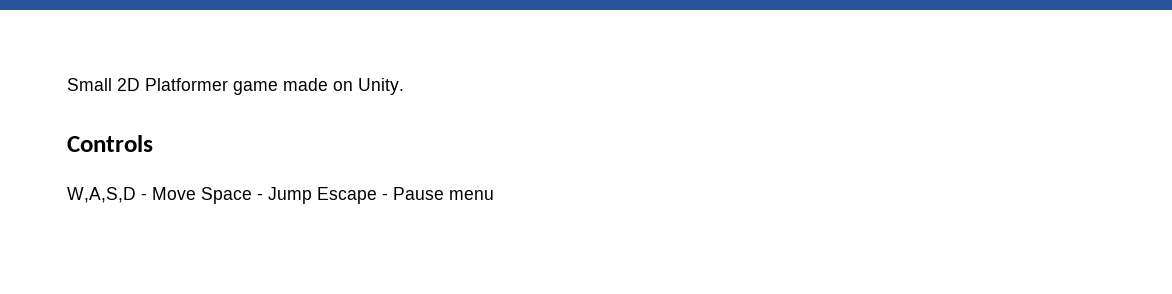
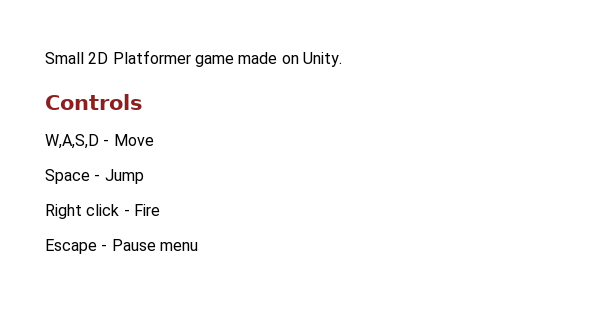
(196, 193) none -> (154, 140) //
(312, 195) none -> [45,204,160,219] // Right click - Fire //

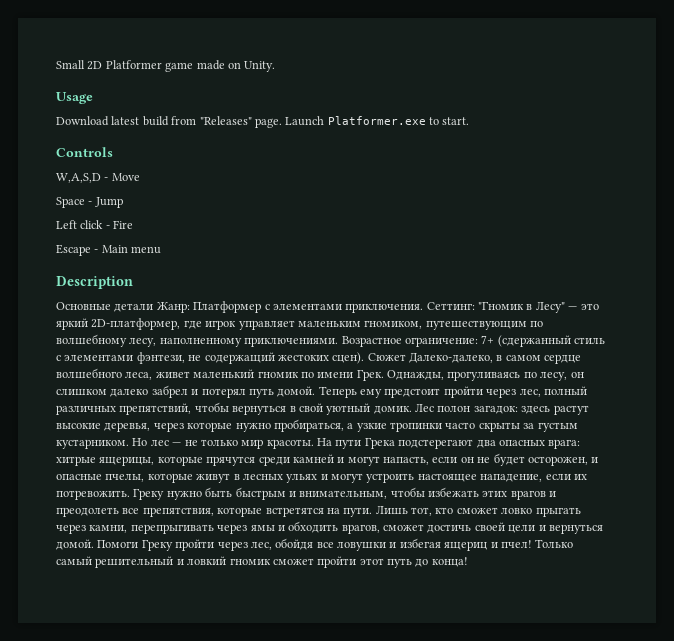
(342, 59) none -> [56,92,93,104] [56,116,470,128] // Usage // Download latest build from "Releases" page. Launch Platformer.exe to start.
[45,204,82,219] Right -> [56,220,77,229] Left
[111,239,156,251] Pause -> [101,245,128,253] Main
(198, 246) none -> [56,276,133,289] [56,301,599,313] [56,318,543,330] [56,334,605,347] [56,352,582,364] [56,368,584,381] [56,385,587,398] [56,402,589,415] [56,419,578,432] [56,438,581,449] [56,453,599,466] [56,473,587,483] [56,487,557,500] [56,505,581,517] [56,521,603,534] [56,538,574,551] [56,556,468,568] // Description // Основные детали Жанр: Платформер с элементами приключения. Сеттинг: "Гномик в Лесу" — это яркий 2D-платформер, где игрок управляет маленьким гномиком, путешествующим по волшебному лесу, наполненному приключениями. Возрастное ограничение: 7+ (сдержанный стиль с элементами фэнтези, не содержащий жестоких сцен). Сюжет Далеко-далеко, в самом сердце волшебного леса, живет маленький гномик по имени Грек. Однажды, прогуливаясь по лесу, он слишком далеко забрел и потерял путь домой. Теперь ему предстоит пройти через лес, полный различных препятствий, чтобы вернуться в свой уютный домик. Лес полон загадок: здесь растут высокие деревья, через которые нужно пробираться, а узкие тропинки часто скрыты за густым кустарником. Но лес — не только мир красоты. На пути Грека подстерегают два опасных врага: хитрые ящерицы, которые прячутся среди камней и могут напасть, если он не будет осторожен, и опасные пчелы, которые живут в лесных ульях и могут устроить настоящее нападение, если их потревожить. Греку нужно быть быстрым и внимательным, чтобы избежать этих врагов и преодолеть все препятствия, которые встретятся на пути. Лишь тот, кто сможет ловко прыгать через камни, перепрыгивать через ямы и обходить врагов, сможет достичь своей цели и вернуться домой. Помоги Греку пройти через лес, обойдя все ловушки и избегая ящериц и пчел! Только самый решительный и ловкий гномик сможет пройти этот путь до конца!

